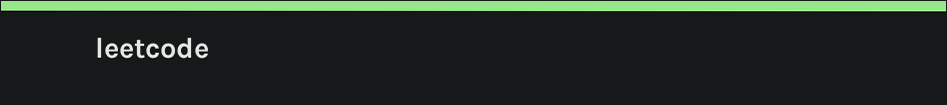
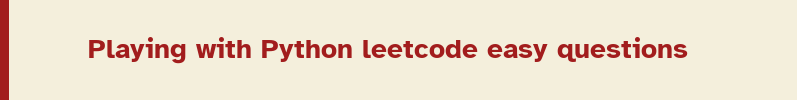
[94,37,210,59] leetcode -> [88,37,688,64] Playing with Python leetcode easy questions

